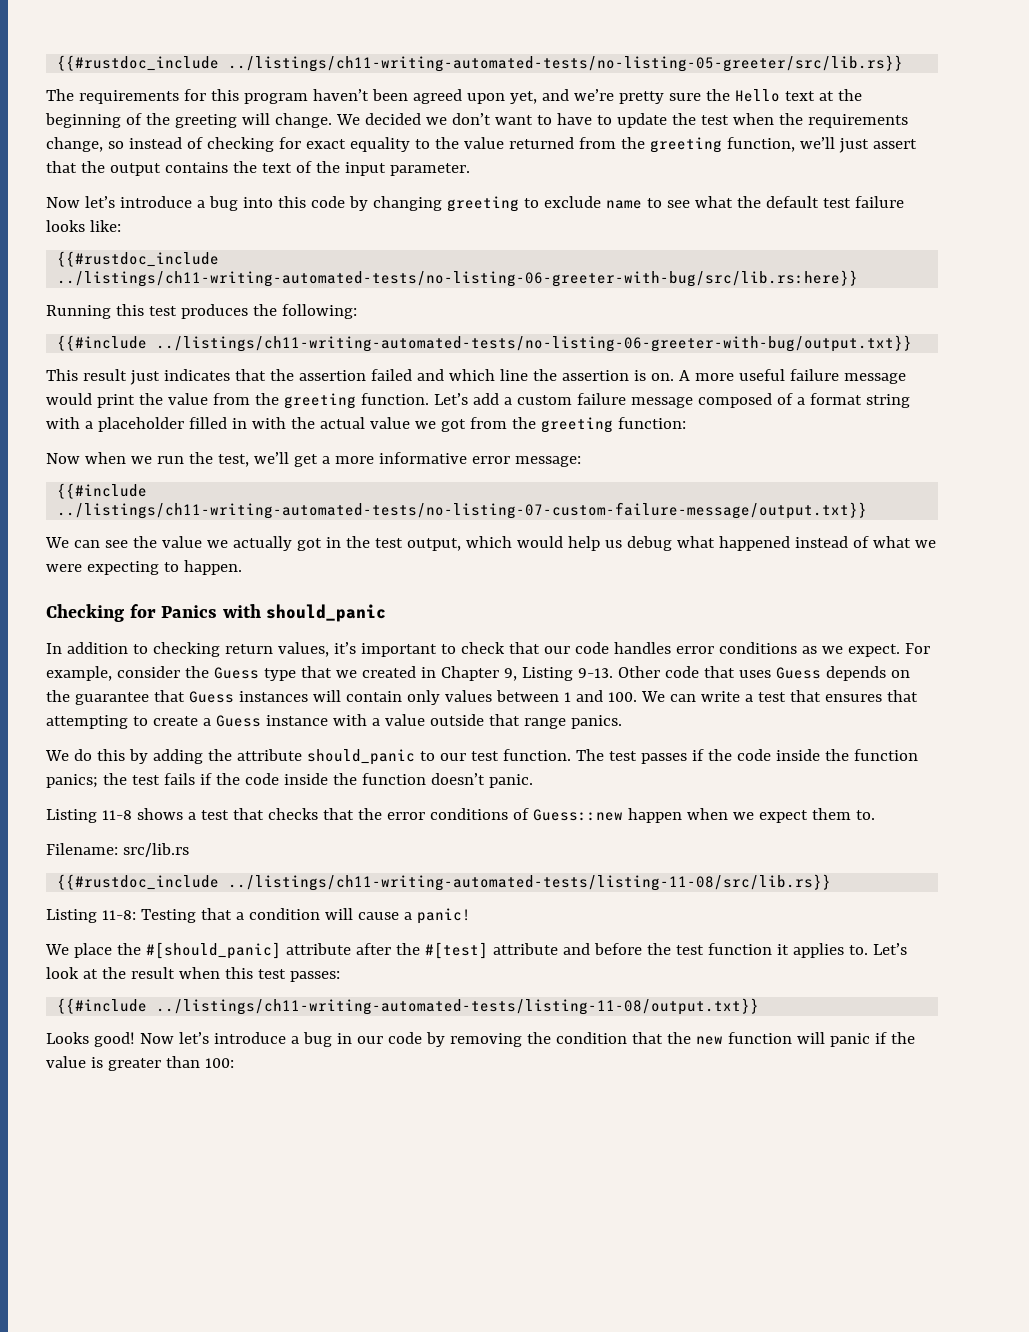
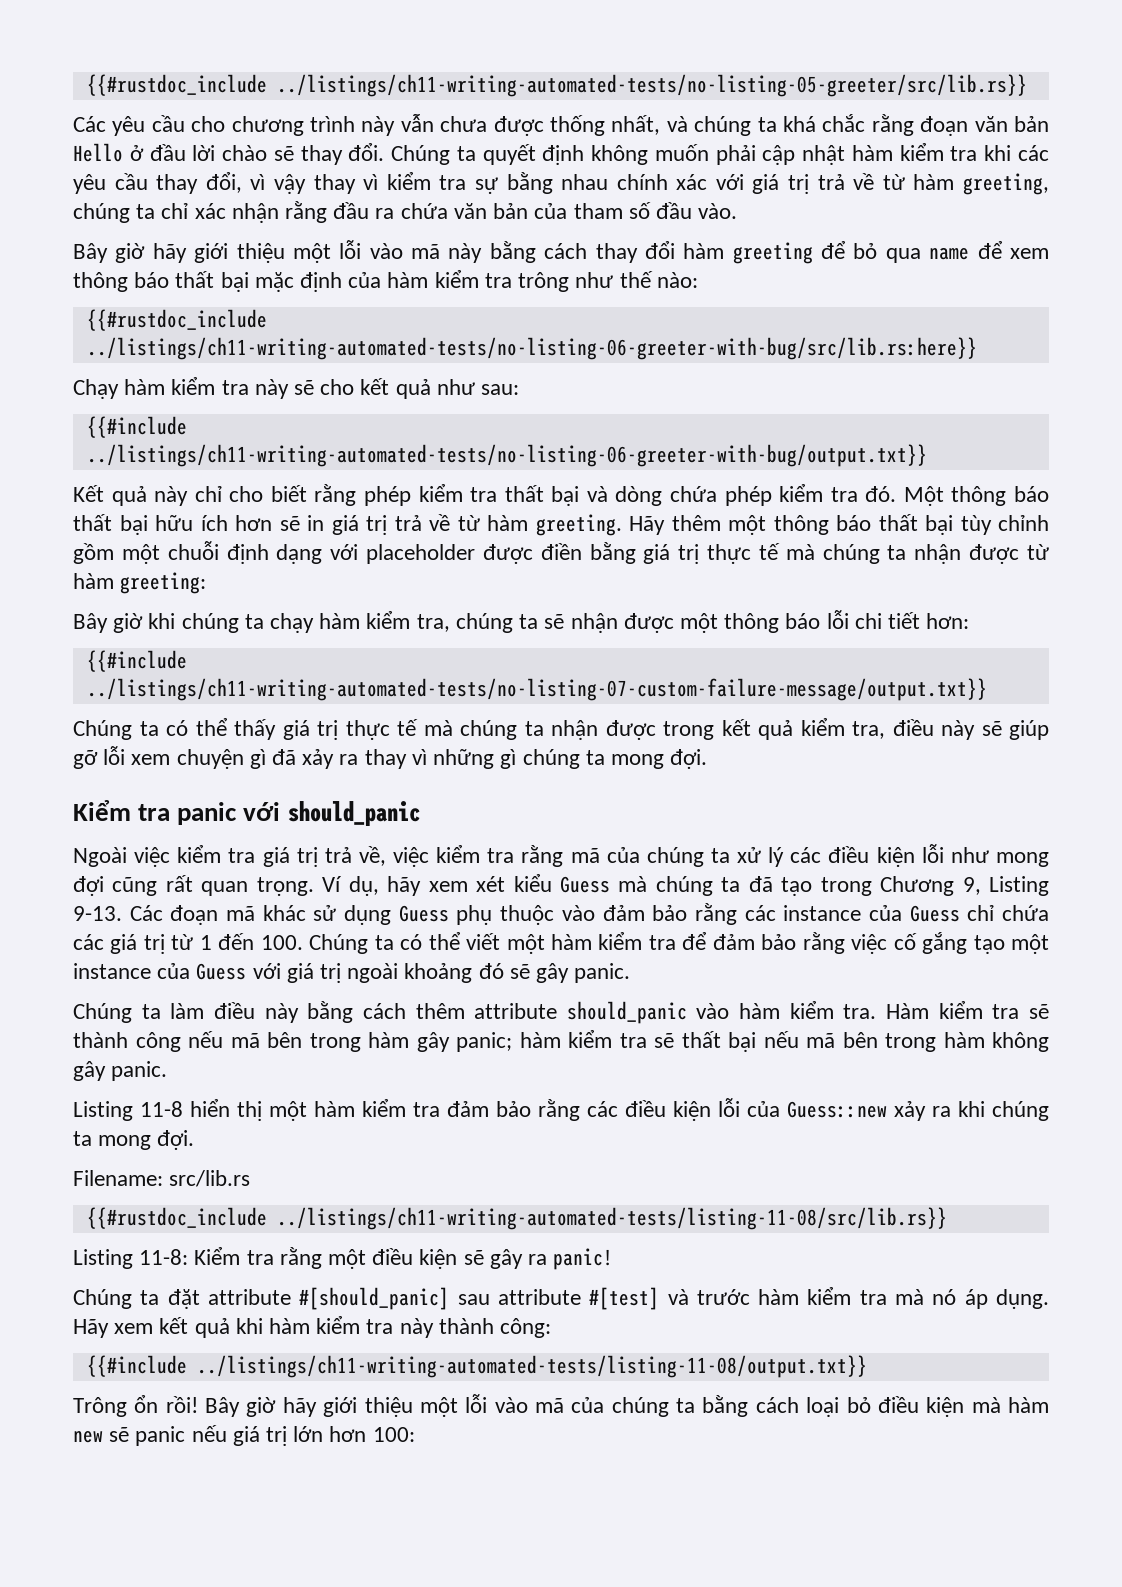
[46,89,862,104] [45,113,908,128] [46,137,917,153] [46,161,470,176] [46,196,904,212] [46,220,121,232] [57,251,220,267] [57,270,859,287] [46,304,357,319] [57,335,913,352] [46,369,906,385] [46,393,910,409] [46,417,686,433] [46,452,581,467] [57,483,148,499] [57,502,868,519] [45,536,936,551] [46,560,242,575] [46,604,387,622] [46,642,930,657] [46,666,910,681] [46,690,918,705] [46,714,622,729] [45,749,918,765] [46,773,533,788] [46,808,875,823] The requirements for this program haven’t been agreed upon yet, and we’re pretty sure the Hello text at the beginning of the greeting will change. We decided we don’t want to have to update the test when the requirements change, so instead of checking for exact equality to the value returned from the greeting function, we’ll just assert that the output contains the text of the input parameter. // Now let’s introduce a bug into this code by changing greeting to exclude name to see what the default test failure looks like: // {{#rustdoc_include ../listings/ch11-writing-automated-tests/no-listing-06-greeter-with-bug/src/lib.rs:here}} // Running this test produces the following: // {{#include ../listings/ch11-writing-automated-tests/no-listing-06-greeter-with-bug/output.txt}} // This result just indicates that the assertion failed and which line the assertion is on. A more useful failure message would print the value from the greeting function. Let’s add a custom failure message composed of a format string with a placeholder filled in with the actual value we got from the greeting function: // Now when we run the test, we’ll get a more informative error message: // {{#include ../listings/ch11-writing-automated-tests/no-listing-07-custom-failure-message/output.txt}} // We can see the value we actually got in the test output, which would help us debug what happened instead of what we were expecting to happen. // Checking for Panics with should_panic // In addition to checking return values, it’s important to check that our code handles error conditions as we expect. For example, consider the Guess type that we created in Chapter 9, Listing 9-13. Other code that uses Guess depends on the guarantee that Guess instances will contain only values between 1 and 100. We can write a test that ensures that attempting to create a Guess instance with a value outside that range panics. // We do this by adding the attribute should_panic to our test function. The test passes if the code inside the function panics; the test fails if the code inside the function doesn’t panic. // Listing 11-8 shows a test that checks that the error conditions of Guess::new happen when we expect them to. -> [73,114,1049,136] [73,143,1050,165] [73,172,1050,195] [73,201,738,223] [73,240,1049,264] [73,270,698,292] [86,309,267,331] [86,337,977,360] [73,377,520,399] [86,416,187,438] [86,444,927,467] [73,484,1049,506] [73,514,1049,536] [73,541,1050,564] [73,572,207,594] [73,610,970,633] [86,650,187,672] [86,678,987,701] [73,718,1049,740] [73,746,708,769] [73,800,420,826] [73,844,1050,867] [73,874,1050,896] [73,903,1050,925] [73,932,1050,954] [73,963,631,983] [73,1001,1049,1024] [73,1030,1049,1052] [73,1061,168,1081] [73,1098,1049,1121] [73,1130,195,1150] Các yêu cầu cho chương trình này vẫn chưa được thống nhất, và chúng ta khá chắc rằng đoạn văn bản Hello ở đầu lời chào sẽ thay đổi. Chúng ta quyết định không muốn phải cập nhật hàm kiểm tra khi các yêu cầu thay đổi, vì vậy thay vì kiểm tra sự bằng nhau chính xác với giá trị trả về từ hàm greeting, chúng ta chỉ xác nhận rằng đầu ra chứa văn bản của tham số đầu vào. // Bây giờ hãy giới thiệu một lỗi vào mã này bằng cách thay đổi hàm greeting để bỏ qua name để xem thông báo thất bại mặc định của hàm kiểm tra trông như thế nào: // {{#rustdoc_include ../listings/ch11-writing-automated-tests/no-listing-06-greeter-with-bug/src/lib.rs:here}} // Chạy hàm kiểm tra này sẽ cho kết quả như sau: // {{#include ../listings/ch11-writing-automated-tests/no-listing-06-greeter-with-bug/output.txt}} // Kết quả này chỉ cho biết rằng phép kiểm tra thất bại và dòng chứa phép kiểm tra đó. Một thông báo thất bại hữu ích hơn sẽ in giá trị trả về từ hàm greeting. Hãy thêm một thông báo thất bại tùy chỉnh gồm một chuỗi định dạng với placeholder được điền bằng giá trị thực tế mà chúng ta nhận được từ hàm greeting: // Bây giờ khi chúng ta chạy hàm kiểm tra, chúng ta sẽ nhận được một thông báo lỗi chi tiết hơn: // {{#include ../listings/ch11-writing-automated-tests/no-listing-07-custom-failure-message/output.txt}} // Chúng ta có thể thấy giá trị thực tế mà chúng ta nhận được trong kết quả kiểm tra, điều này sẽ giúp gỡ lỗi xem chuyện gì đã xảy ra thay vì những gì chúng ta mong đợi. // Kiểm tra panic với should_panic // Ngoài việc kiểm tra giá trị trả về, việc kiểm tra rằng mã của chúng ta xử lý các điều kiện lỗi như mong đợi cũng rất quan trọng. Ví dụ, hãy xem xét kiểu Guess mà chúng ta đã tạo trong Chương 9, Listing 9-13. Các đoạn mã khác sử dụng Guess phụ thuộc vào đảm bảo rằng các instance của Guess chỉ chứa các giá trị từ 1 đến 100. Chúng ta có thể viết một hàm kiểm tra để đảm bảo rằng việc cố gắng tạo một instance của Guess với giá trị ngoài khoảng đó sẽ gây panic. // Chúng ta làm điều này bằng cách thêm attribute should_panic vào hàm kiểm tra. Hàm kiểm tra sẽ thành công nếu mã bên trong hàm gây panic; hàm kiểm tra sẽ thất bại nếu mã bên trong hàm không gây panic. // Listing 11-8 hiển thị một hàm kiểm tra đảm bảo rằng các điều kiện lỗi của Guess::new xảy ra khi chúng ta mong đợi.
[140,908,471,924] [45,942,907,959] [46,967,340,982] [57,998,760,1015] [46,1032,915,1047] [46,1056,200,1071] Testing that a condition will cause a panic! // We place the #[should_panic] attribute after the #[test] attribute and before the test function it applies to. Let’s look at the result when this test passes: // {{#include ../listings/ch11-writing-automated-tests/listing-11-08/output.txt}} // Looks good! Now let’s introduce a bug in our code by removing the condition that the new function will panic if the value is greater than -> [194,1247,614,1270] [73,1287,1049,1310] [73,1316,552,1338] [86,1355,867,1378] [73,1394,1050,1417] [73,1425,367,1446] Kiểm tra rằng một điều kiện sẽ gây ra panic! // Chúng ta đặt attribute #[should_panic] sau attribute #[test] và trước hàm kiểm tra mà nó áp dụng. Hãy xem kết quả khi hàm kiểm tra này thành công: // {{#include ../listings/ch11-writing-automated-tests/listing-11-08/output.txt}} // Trông ổn rồi! Bây giờ hãy giới thiệu một lỗi vào mã của chúng ta bằng cách loại bỏ điều kiện mà hàm new sẽ panic nếu giá trị lớn hơn

